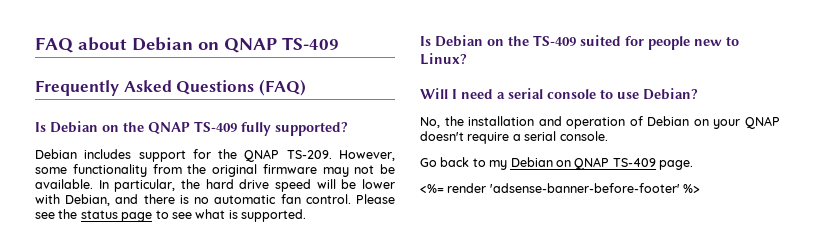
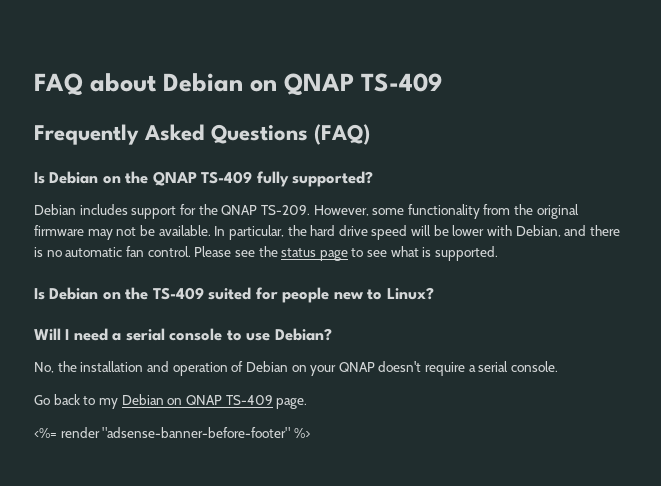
[489,183,680,193] 'adsense-banner-before-footer' -> [102,427,291,438] "adsense-banner-before-footer"

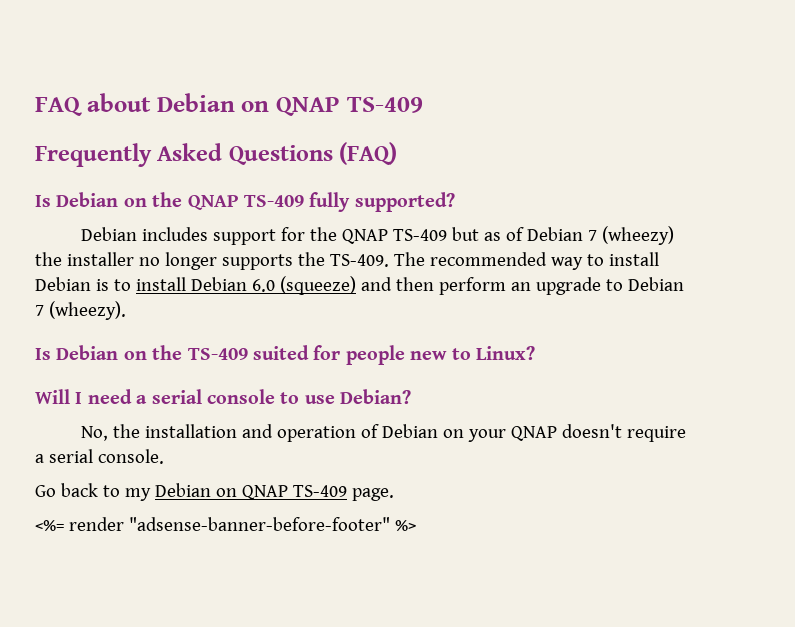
[260,204,579,219] [34,225,620,240] [34,246,499,261] TS-209. However, some functionality from the original firmware may not be available. In particular, the hard drive speed will be lower with Debian, and there is no automatic fan control. Please see the status page to see what is supported. -> [393,226,675,245] [35,252,659,270] [35,276,684,295] [35,301,126,320] TS-409 but as of Debian 7 (wheezy) the installer no longer supports the TS-409. The recommended way to install Debian is to install Debian 6.0 (squeeze) and then perform an upgrade to Debian 7 (wheezy).

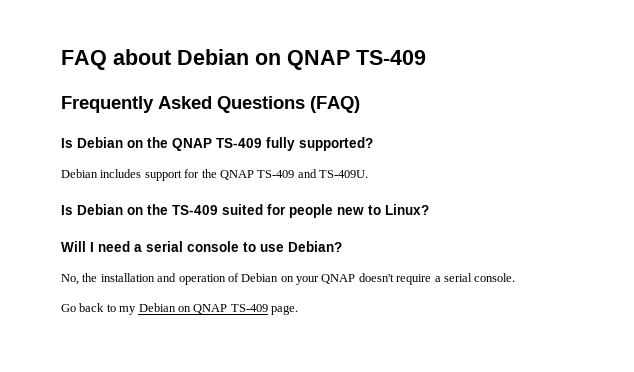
[452,226,675,245] [35,252,659,270] [35,276,684,295] [35,301,126,320] but as of Debian 7 (wheezy) the installer no longer supports the TS-409. The recommended way to install Debian is to install Debian 6.0 (squeeze) and then perform an upgrade to Debian 7 (wheezy). -> [297,169,368,178] and TS-409U.
[35,517,416,531] // <%= render "adsense-banner-before-footer" %> -> (298, 310) none

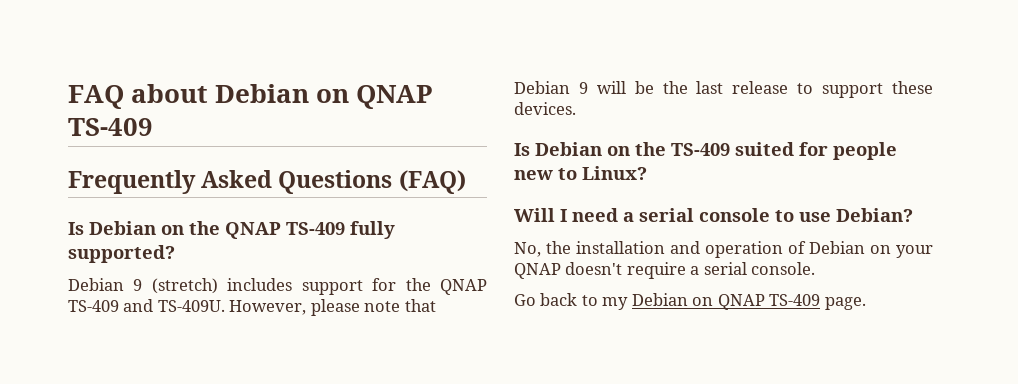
(98, 173) none -> [133,278,218,294] 9 (stretch)
(368, 174) none -> [229,299,436,316] [514,81,933,98] [514,102,576,115] However, please note that Debian 9 will be the last release to support these devices.

